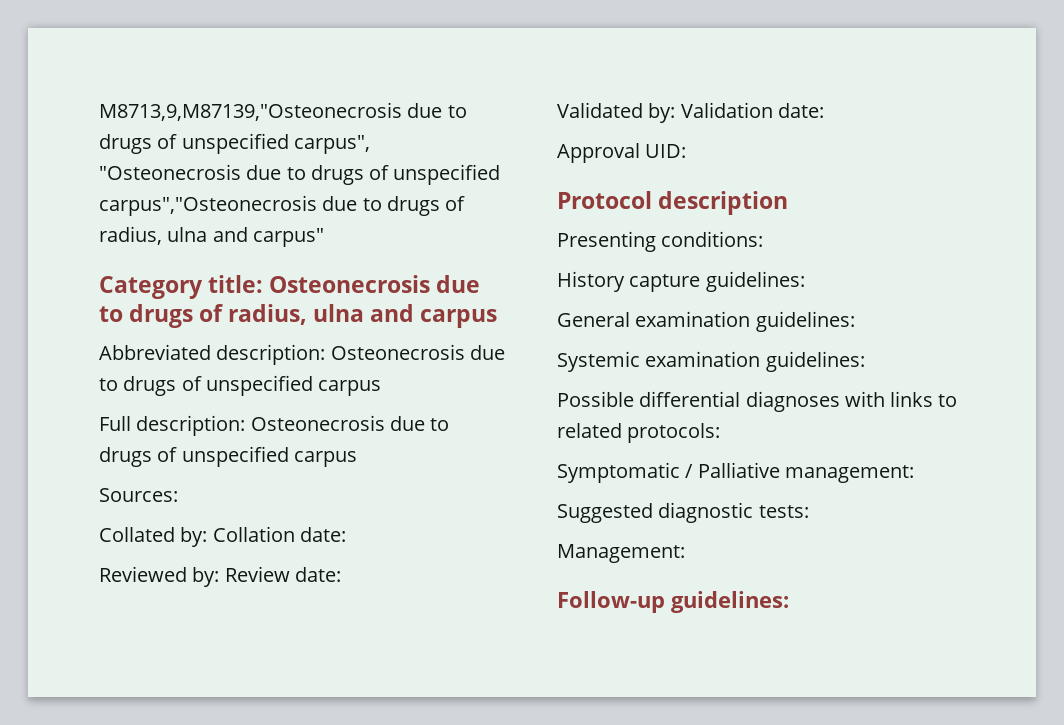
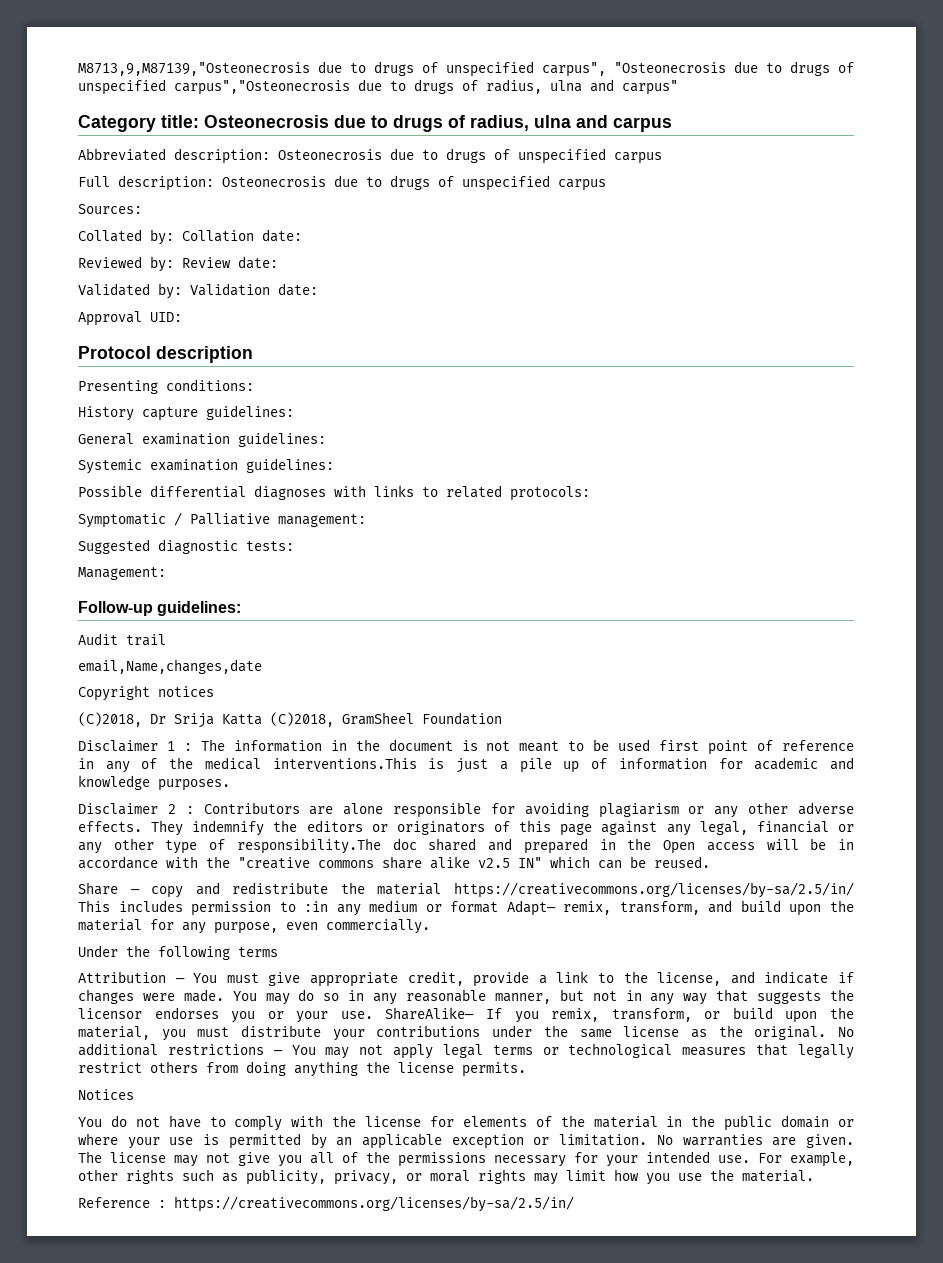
(789, 602) none -> [78,633,166,646] [78,659,262,674] [78,685,214,701] [78,712,502,728] [78,739,855,755] [78,757,855,773] [78,775,230,791] [78,802,854,818] [78,820,854,836] [78,838,855,854] [78,856,710,869] [78,882,854,898] [78,900,854,916] [78,919,430,934] [78,945,278,960] [78,971,855,987] [78,989,855,1005] [78,1007,854,1023] [78,1025,855,1041] [78,1043,854,1059] [78,1061,526,1077] [78,1089,134,1100] [78,1115,855,1131] [78,1133,854,1149] [78,1151,854,1167] [78,1169,814,1185] [78,1196,574,1212] // Audit trail // email,Name,changes,date // Copyright notices // (C)2018, Dr Srija Katta (C)2018, GramSheel Foundation // Disclaimer 1 : The information in the document is not meant to be used first point of reference in any of the medical interventions.This is just a pile up of information for academic and knowledge purposes. // Disclaimer 2 : Contributors are alone responsible for avoiding plagiarism or any other adverse effects. They indemnify the editors or originators of this page against any legal, financial or any other type of responsibility.The doc shared and prepared in the Open access will be in accordance with the "creative commons share alike v2.5 IN" which can be reused. // Share — copy and redistribute the material https://creativecommons.org/licenses/by-sa/2.5/in/ This includes permission to :in any medium or format Adapt— remix, transform, and build upon the material for any purpose, even commercially. // Under the following terms // Attribution — You must give appropriate credit, provide a link to the license, and indicate if changes were made. You may do so in any reasonable manner, but not in any way that suggests the licensor endorses you or your use. ShareAlike— If you remix, transform, or build upon the material, you must distribute your contributions under the same license as the original. No additional restrictions — You may not apply legal terms or technological measures that legally restrict others from doing anything the license permits. // Notices // You do not have to comply with the license for elements of the material in the public domain or where your use is permitted by an applicable exception or limitation. No warranties are given. The license may not give you all of the permissions necessary for your intended use. For example, other rights such as publicity, privacy, or moral rights may limit how you use the material. // Reference : https://creativecommons.org/licenses/by-sa/2.5/in/

